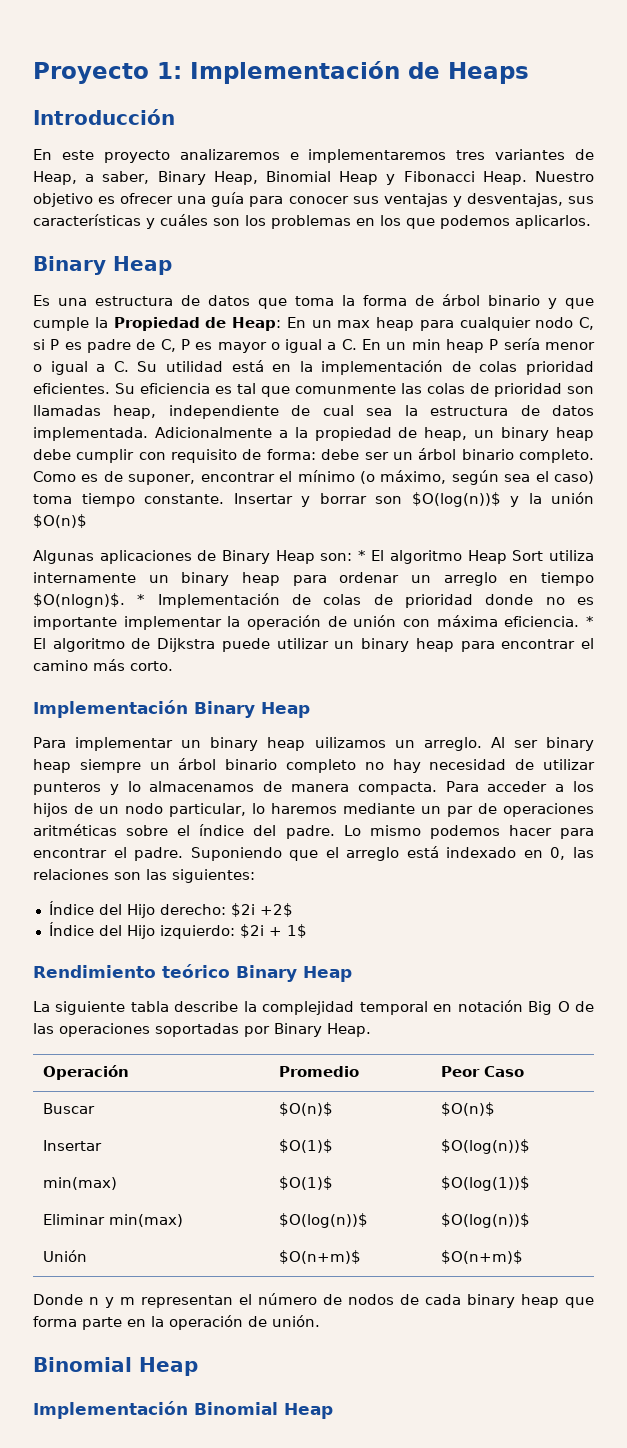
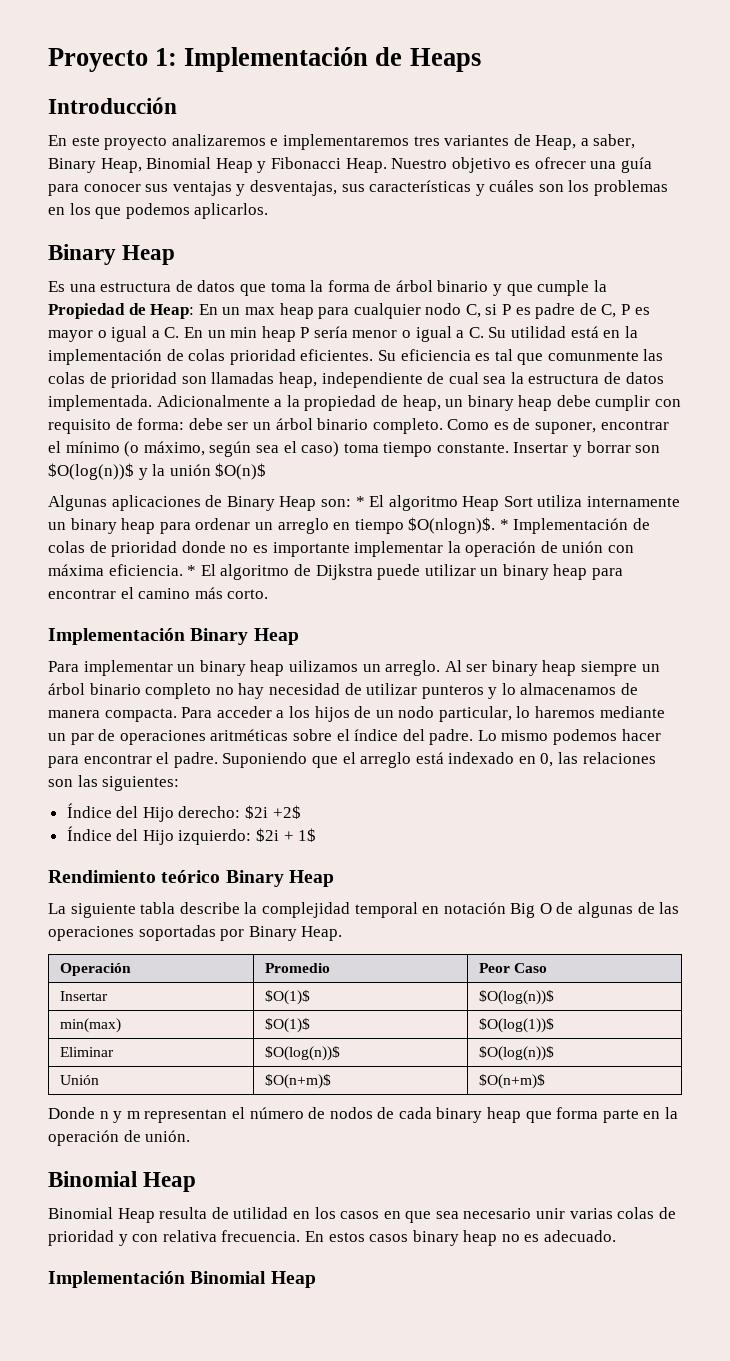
(594, 1006) none -> [578,902,655,918] algunas de
[42,1103,95,1114] [278,1102,333,1116] [440,1102,495,1116] // Buscar | $O(n)$ | $O(n)$ -> (548, 968) none
[108,1214,183,1227] min(max) -> (115, 1052) none
(198, 1366) none -> [48,1207,676,1223] [48,1230,617,1246] // Binomial Heap resulta de utilidad en los casos en que sea necesario unir varias colas de prioridad y con relativa frecuencia. En estos casos binary heap no es adecuado.

